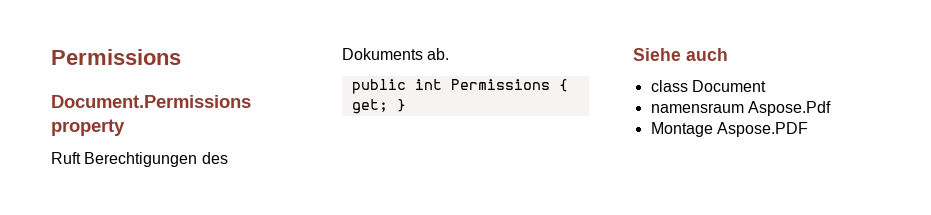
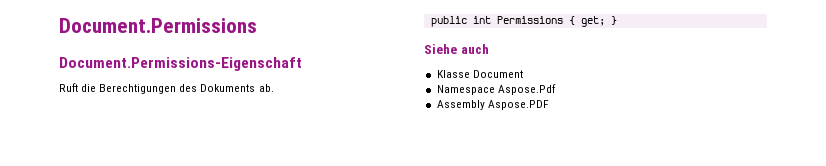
[51,49,181,65] [51,95,251,108] [51,119,125,136] Permissions // Document.Permissions property -> [59,18,257,33] [59,57,302,71] Document.Permissions // Document.Permissions-Eigenschaft
(81, 158) none -> [81,84,97,92] die
[650,80,688,92] class -> [436,70,470,78] Klasse
[650,103,744,113] namensraum -> [436,85,495,95] Namespace
[650,122,713,137] Montage -> [436,100,485,110] Assembly

